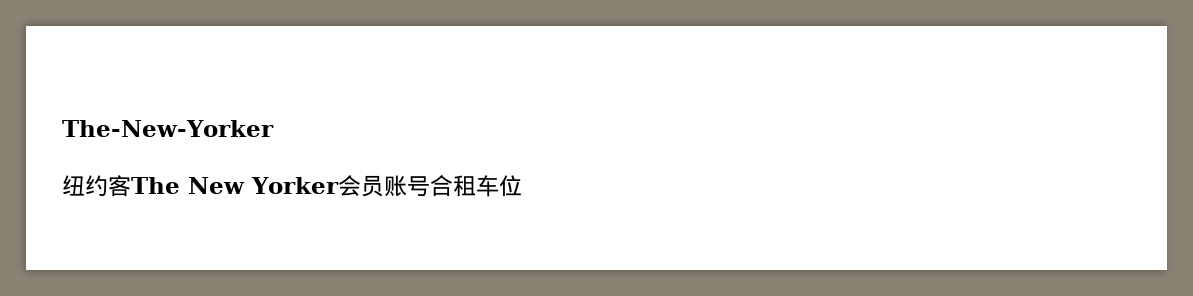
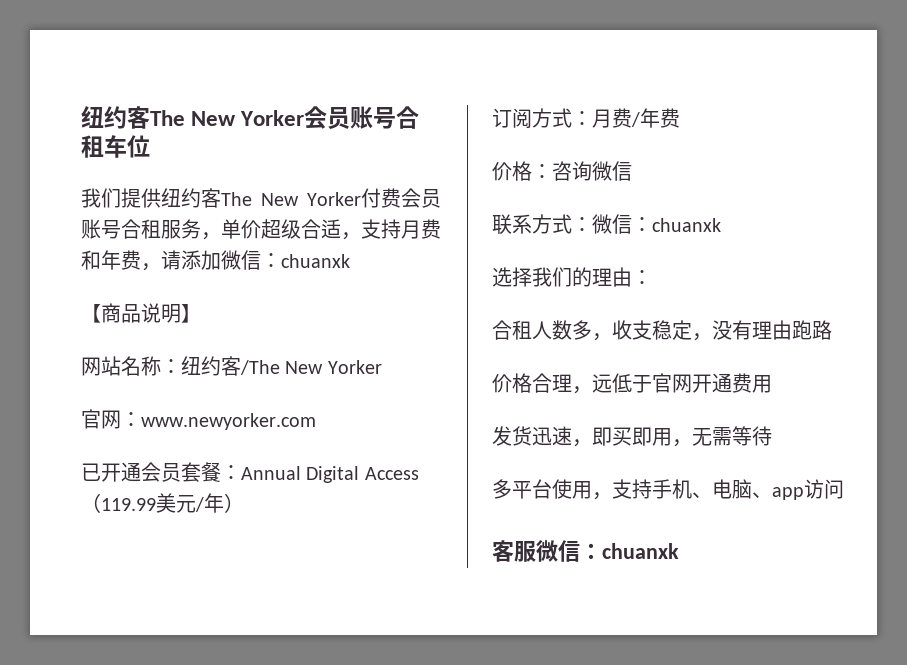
[62,120,274,137] The-New-Yorker // -> (81, 117) none
(522, 186) none -> [81,188,441,208] [81,219,441,240] [81,250,350,271] [81,303,201,323] [81,356,382,376] [81,409,316,430] [81,462,419,483] [81,493,244,513] [492,108,680,128] [492,161,632,181] [492,214,721,235] [492,267,652,287] [492,320,832,341] [492,373,772,394] [492,426,772,447] [492,479,844,500] [492,540,679,562] // 我们提供纽约客The New Yorker付费会员账号合租服务，单价超级合适，支持月费和年费，请添加微信：chuanxk // 【商品说明】 // 网站名称：纽约客/The New Yorker // 官网：www.newyorker.com // 已开通会员套餐：Annual Digital Access（119.99美元/年） // 订阅方式：月费/年费 // 价格：咨询微信 // 联系方式：微信：chuanxk // 选择我们的理由： // 合租人数多，收支稳定，没有理由跑路 // 价格合理，远低于官网开通费用 // 发货迅速，即买即用，无需等待 // 多平台使用，支持手机、电脑、app访问 // 客服微信：chuanxk

